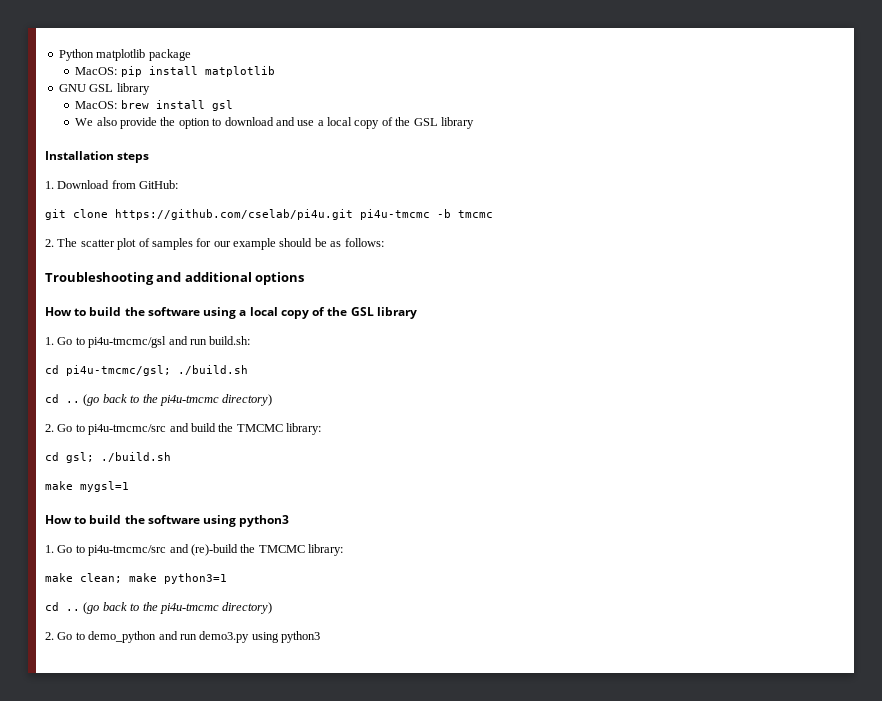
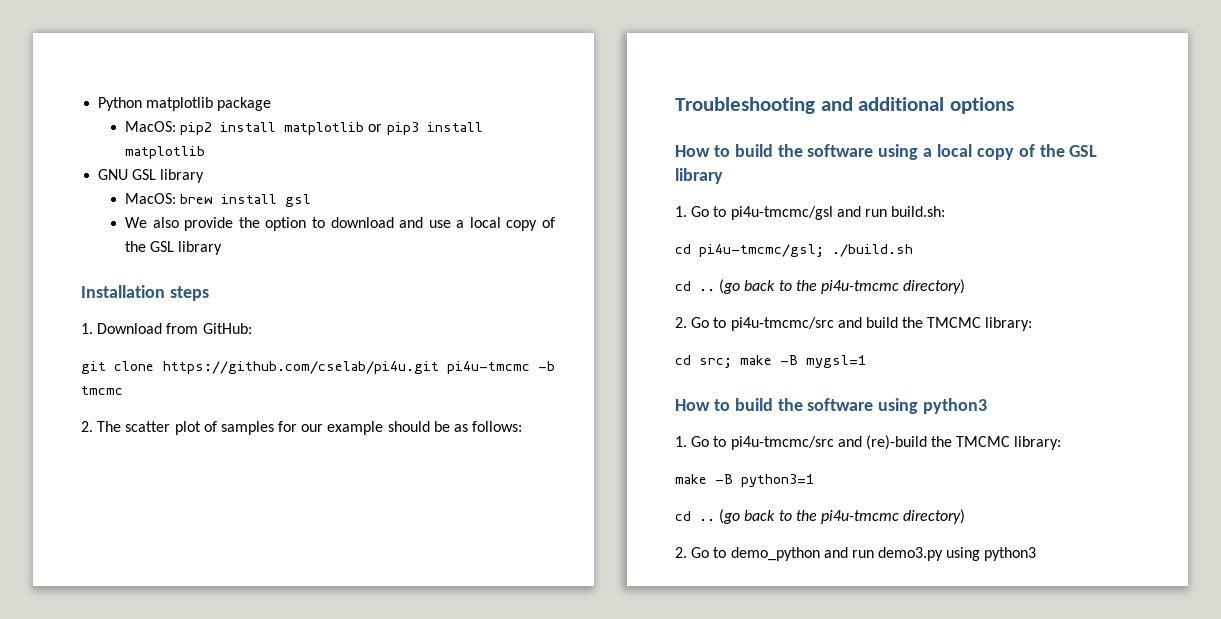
[120,66,142,77] pip -> [180,122,419,135] pip2 install matplotlib or pip3
[66,452,171,463] [45,481,73,490] gsl; ./build.sh // make -> [699,355,798,368] src; make -B
[80,573,157,583] clean; make -> [715,474,733,484] -B

